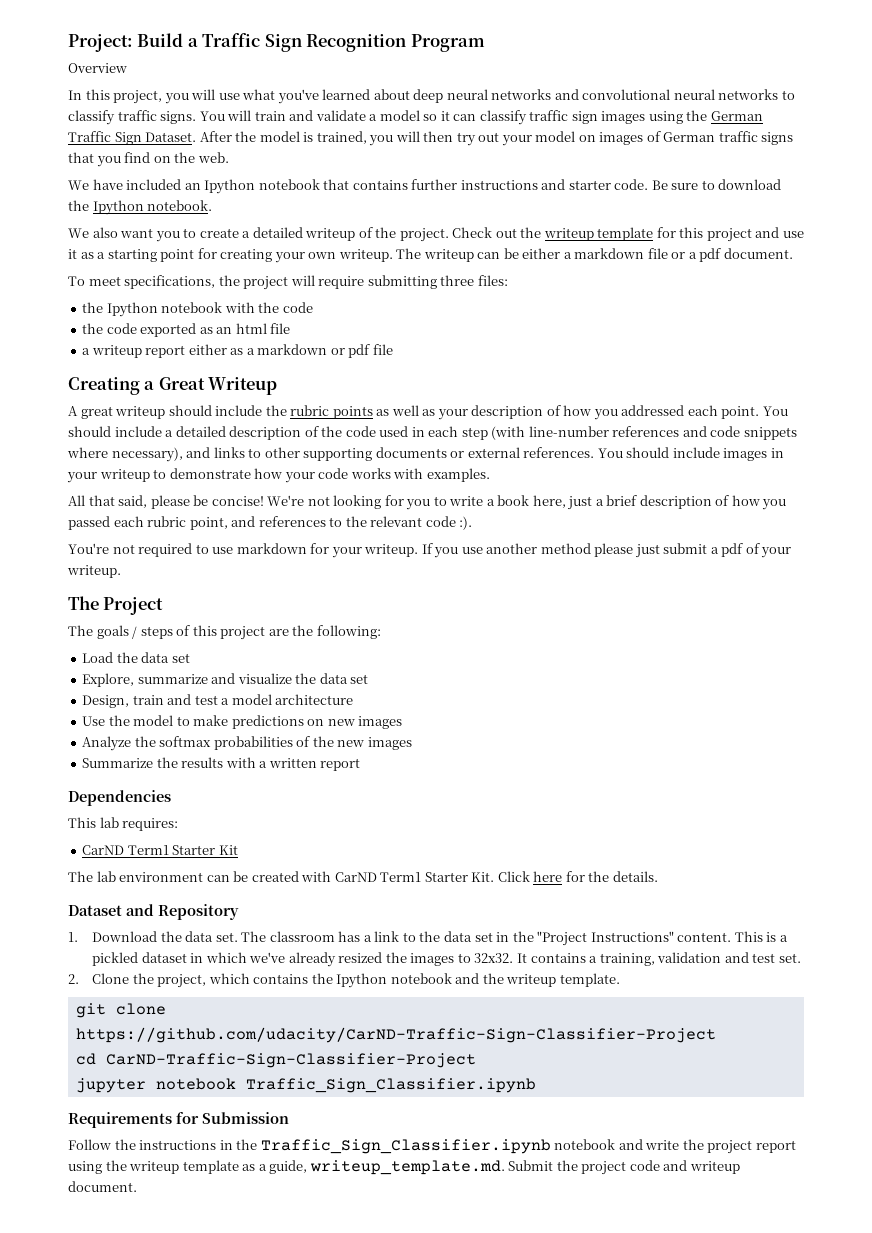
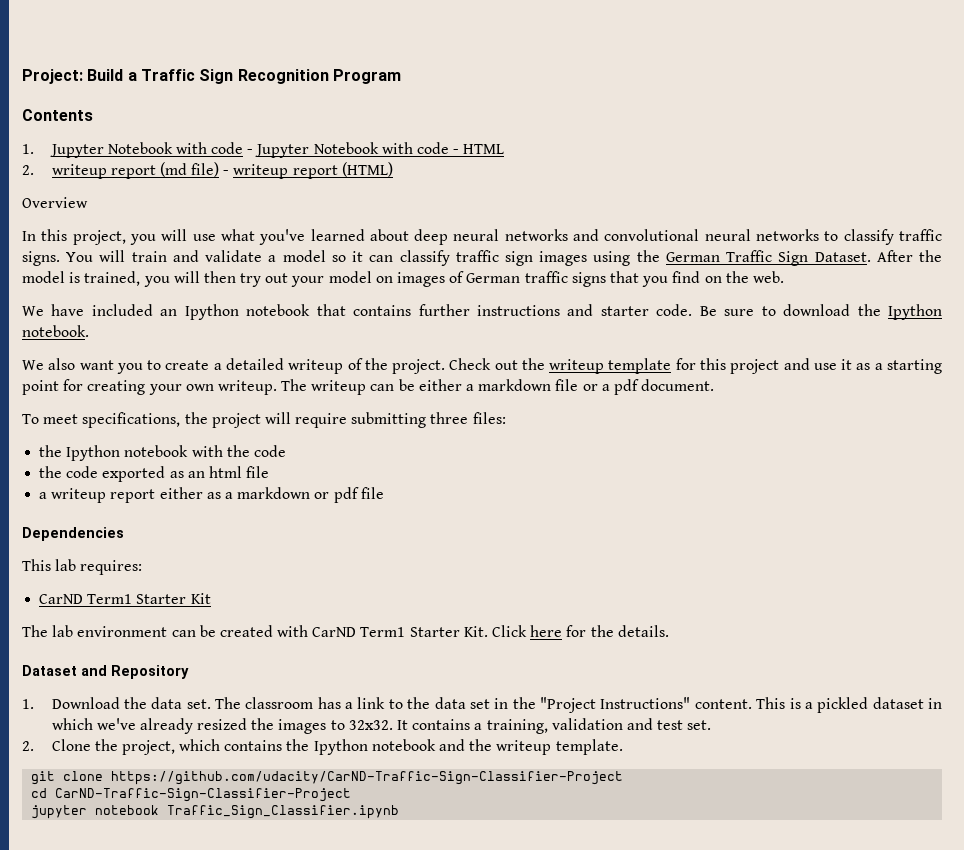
(485, 43) none -> [22,109,93,121] [22,142,505,158] [22,162,393,179] // Contents // 1. Jupyter Notebook with code - Jupyter Notebook with code - HTML // 2. writeup report (md file) - writeup report (HTML)
[68,377,278,395] [68,405,788,420] [68,426,797,440] [67,447,784,462] [67,468,490,483] [68,495,787,510] [68,516,473,530] [68,543,792,558] [67,565,121,578] [68,596,164,615] [68,625,381,640] [82,652,190,663] [82,673,369,687] [82,694,354,708] [82,715,403,729] [82,736,412,751] [82,757,361,771] // Creating a Great Writeup // A great writeup should include the rubric points as well as your description of how you addressed each point. You should include a detailed description of the code used in each step (with line-number references and code snippets where necessary), and links to other supporting documents or external references. You should include images in your writeup to demonstrate how your code works with examples. // All that said, please be concise! We're not looking for you to write a book here, just a brief description of how you passed each rubric point, and references to the relevant code :). // You're not required to use markdown for your writeup. If you use another method please just submit a pdf of your writeup. // The Project // The goals / steps of this project are the following: // Load the data set // Explore, summarize and visualize the data set // Design, train and test a model architecture // Use the model to make predictions on new images // Analyze the softmax probabilities of the new images // Summarize the results with a written report -> (384, 493) none
[68,1112,289,1128] [68,1139,796,1154] [68,1160,740,1175] [68,1181,137,1192] // Requirements for Submission // Follow the instructions in the Traffic_Sign_Classifier.ipynb notebook and write the project report using the writeup template as a guide, writeup_template.md. Submit the project code and writeup document. -> (400, 812) none

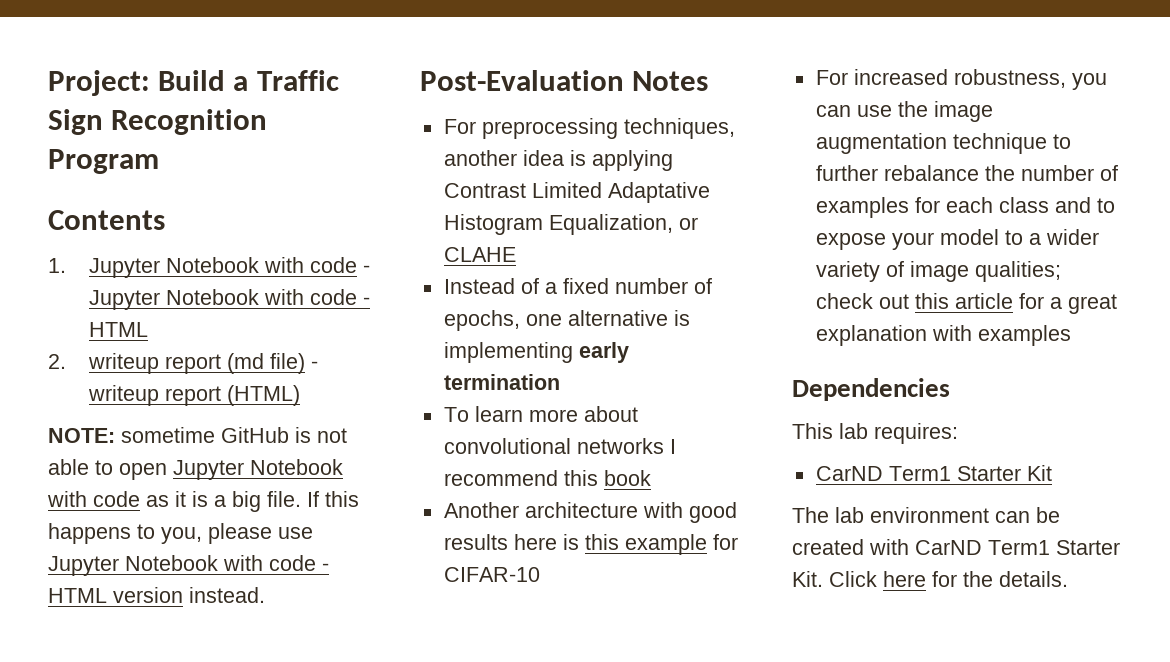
[22,197,88,208] [22,229,942,245] [22,250,943,266] [22,271,784,287] [22,304,943,320] [22,325,89,337] [22,358,942,374] [22,379,715,395] [22,412,506,428] [39,445,286,461] [39,466,270,482] [39,487,384,503] Overview // In this project, you will use what you've learned about deep neural networks and convolutional neural networks to classify traffic signs. You will train and validate a model so it can classify traffic sign images using the German Traffic Sign Dataset. After the model is trained, you will then try out your model on images of German traffic signs that you find on the web. // We have included an Ipython notebook that contains further instructions and starter code. Be sure to download the Ipython notebook. // We also want you to create a detailed writeup of the project. Check out the writeup template for this project and use it as a starting point for creating your own writeup. The writeup can be either a markdown file or a pdf document. // To meet specifications, the project will require submitting three files: // the Ipython notebook with the code // the code exported as an html file // a writeup report either as a markdown or pdf file -> [48,427,347,443] [48,459,343,480] [47,491,359,512] [48,523,313,544] [48,555,329,576] [48,587,265,603] [420,70,709,91] [443,118,735,139] [443,150,673,171] [443,182,710,203] [443,214,698,235] [443,247,516,262] [443,278,712,294] [443,310,690,331] [443,342,629,363] [443,374,560,390] [443,406,638,422] [443,438,676,454] [443,470,651,486] [443,502,737,523] [443,534,738,555] [443,567,540,582] [815,69,1107,90] [815,101,993,122] [815,133,1071,154] [815,165,1118,181] [815,197,1115,218] [815,229,1099,250] [815,261,1061,282] [815,293,1117,314] [815,325,1071,346] NOTE: sometime GitHub is not able to open Jupyter Notebook with code as it is a big file. If this happens to you, please use Jupyter Notebook with code - HTML version instead. // Post-Evaluation Notes // For preprocessing techniques, another idea is applying Contrast Limited Adaptative Histogram Equalization, or CLAHE // Instead of a fixed number of epochs, one alternative is implementing early termination // To learn more about convolutional networks I recommend this book // Another architecture with good results here is this example for CIFAR-10 // For increased robustness, you can use the image augmentation technique to further rebalance the number of examples for each class and to expose your model to a wider variety of image qualities; check out this article for a great explanation with examples
[22,665,189,679] [22,697,942,713] [51,718,712,734] [22,739,623,755] [31,771,624,785] [31,788,352,802] [31,805,400,819] // Dataset and Repository // 1. Download the data set. The classroom has a link to the data set in the "Project Instructions" content. This is a pickled dataset in which we've already resized the images to 32x32. It contains a training, validation and test set. // 2. Clone the project, which contains the Ipython notebook and the writeup template. // git clone https://github.com/udacity/CarND-Traffic-Sign-Classifier-Project // cd CarND-Traffic-Sign-Classifier-Project // jupyter notebook Traffic_Sign_Classifier.ipynb -> (1068, 579) none

